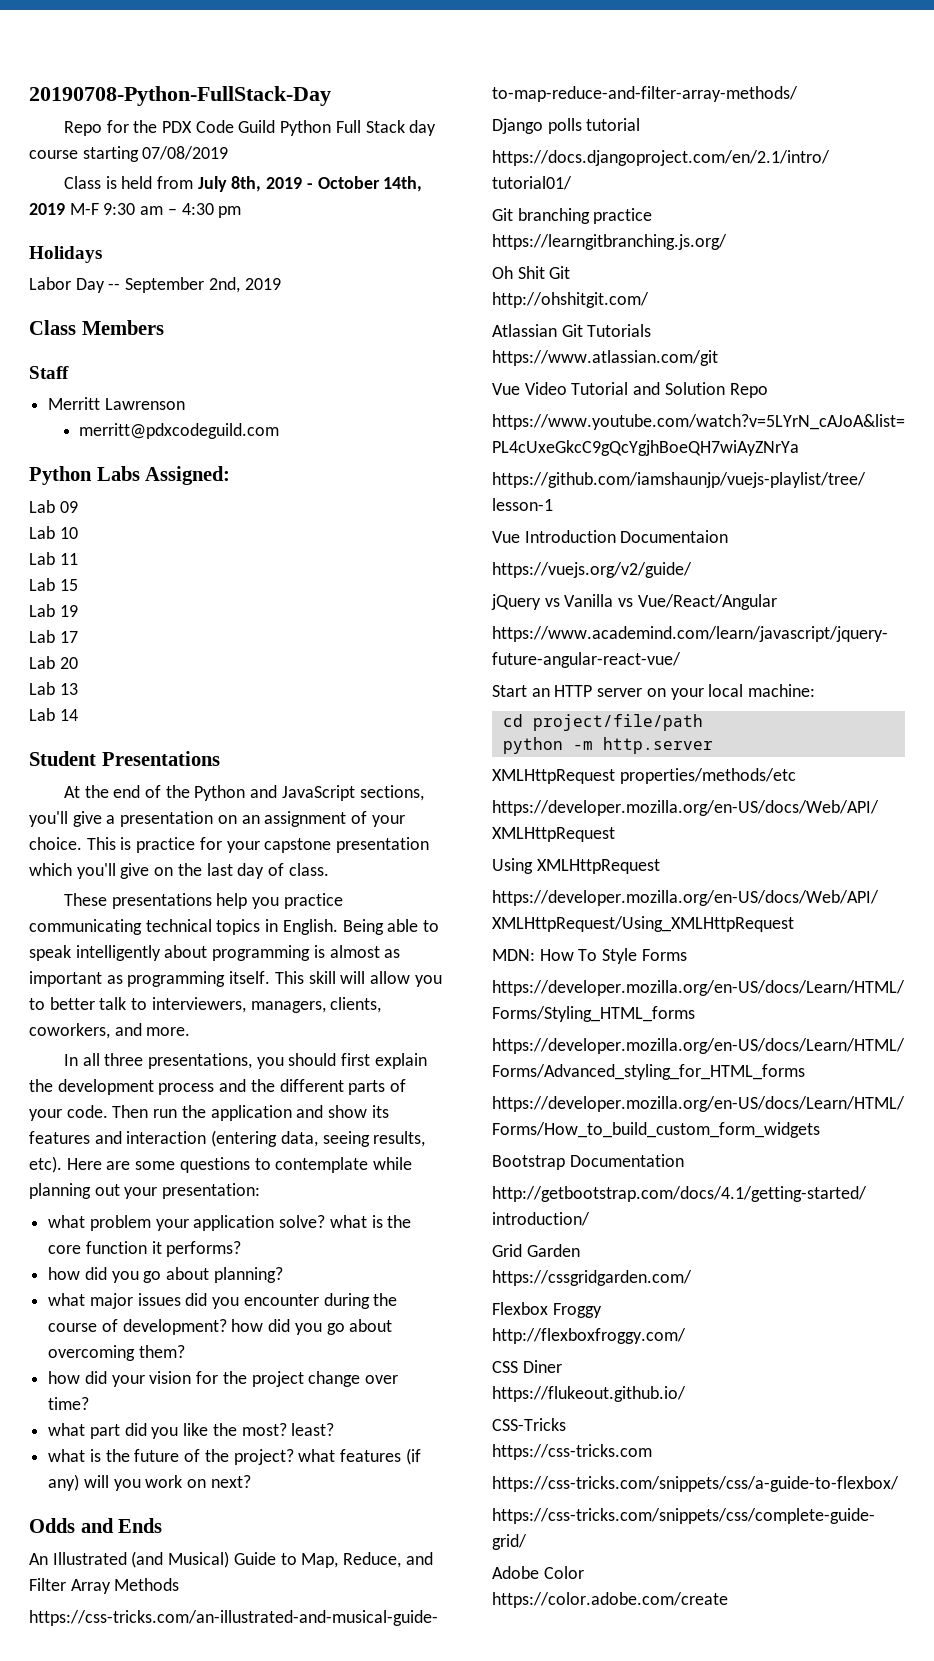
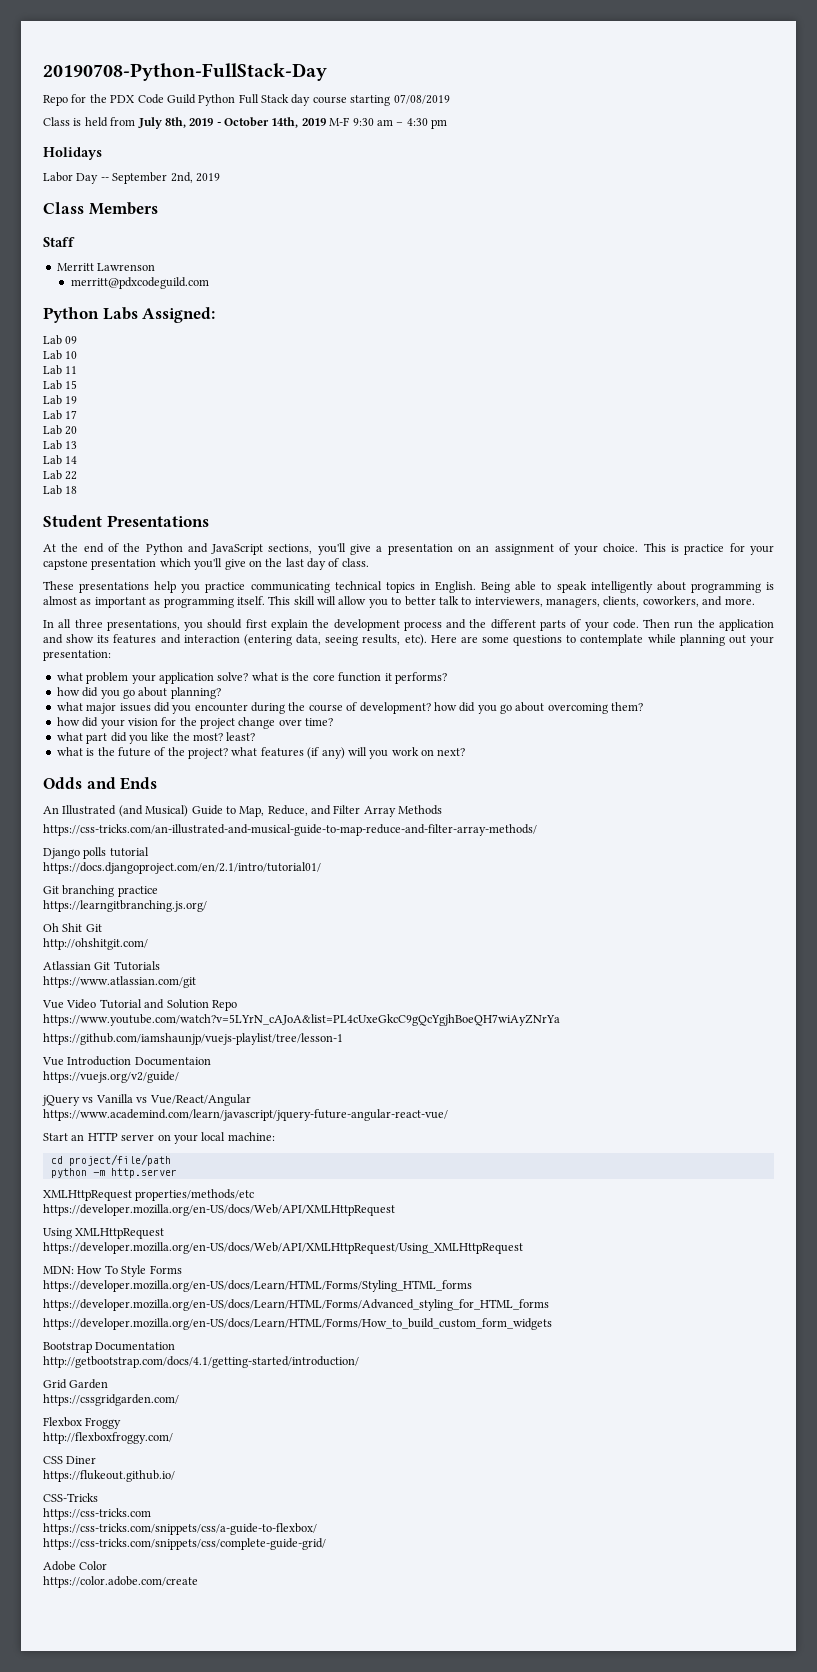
(78, 715) none -> [43,470,78,480] [43,485,78,495] // Lab 22 // Lab 18

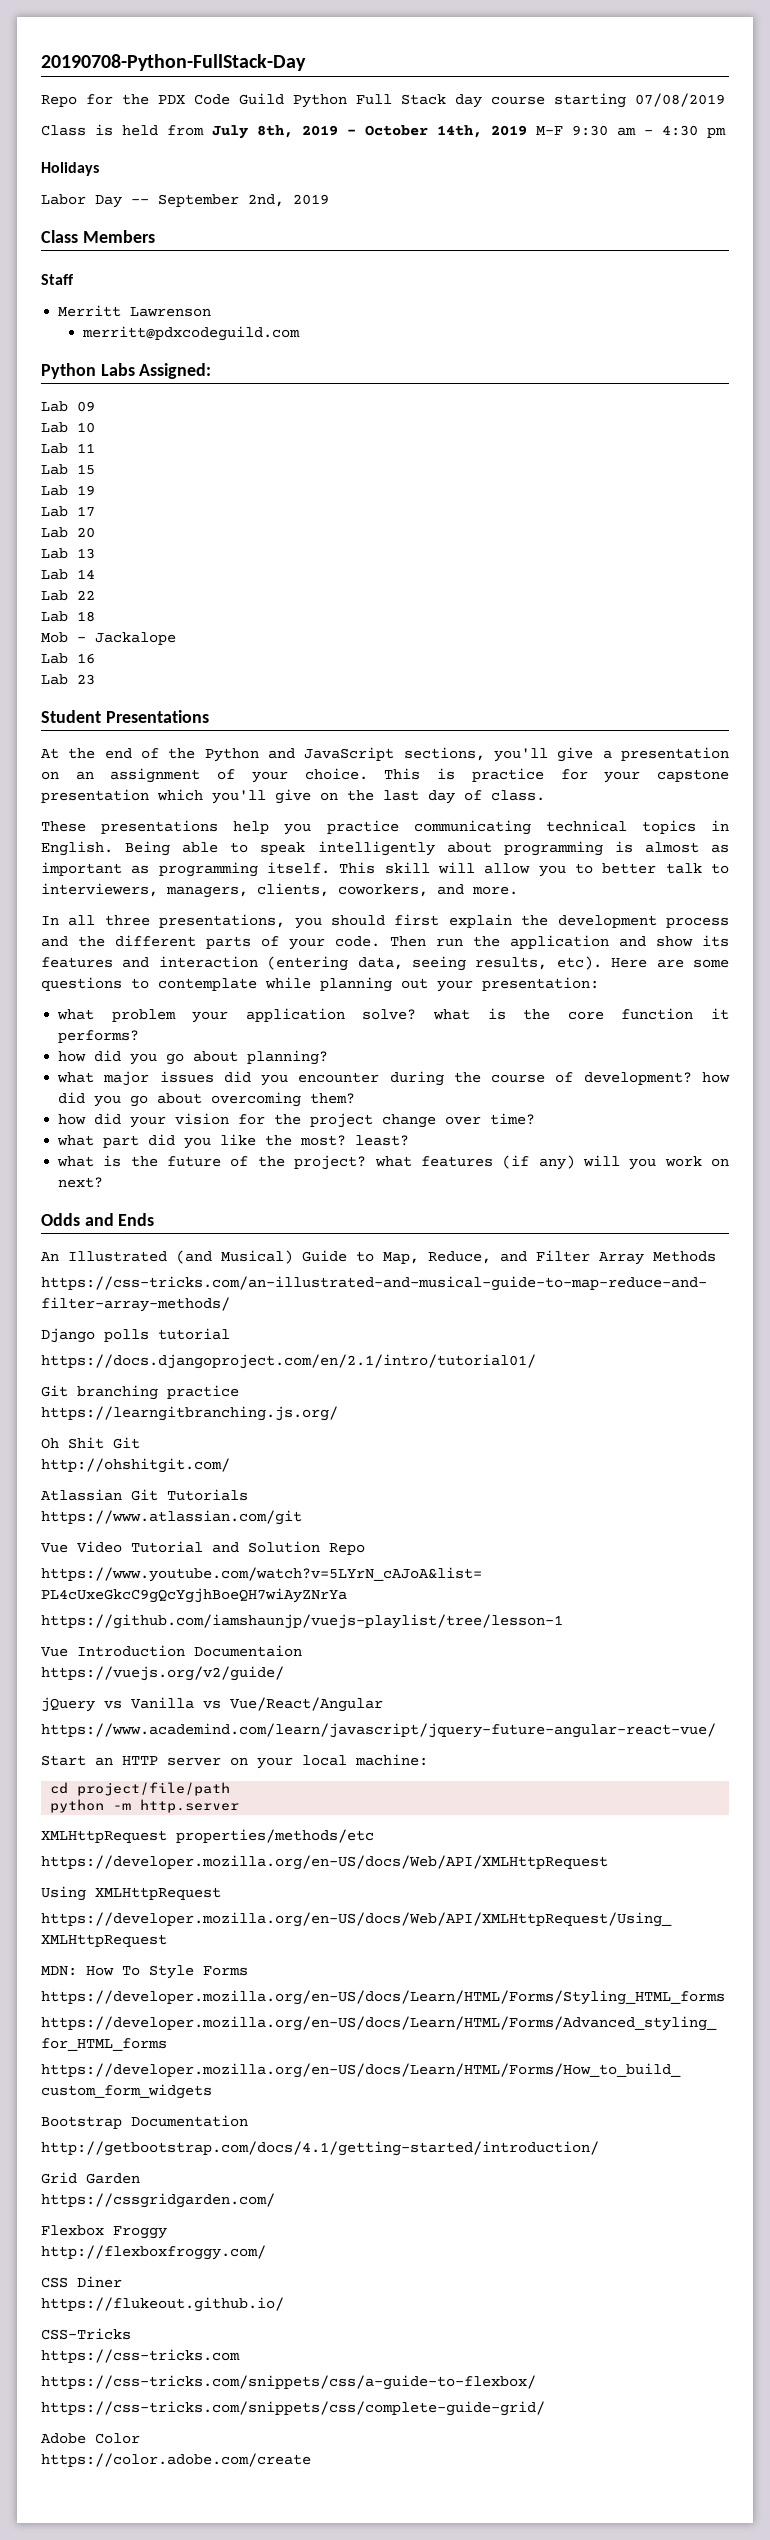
(78, 490) none -> [41,632,176,645] [41,653,95,664] [41,674,95,685] // Mob - Jackalope // Lab 16 // Lab 23

